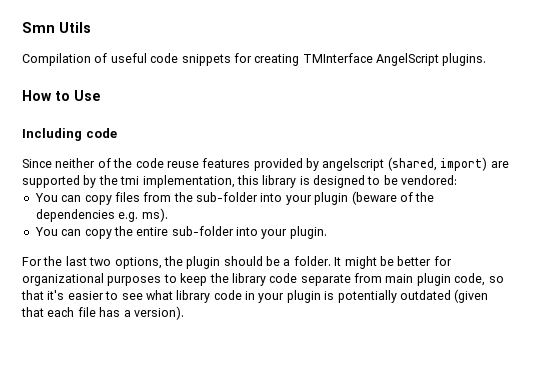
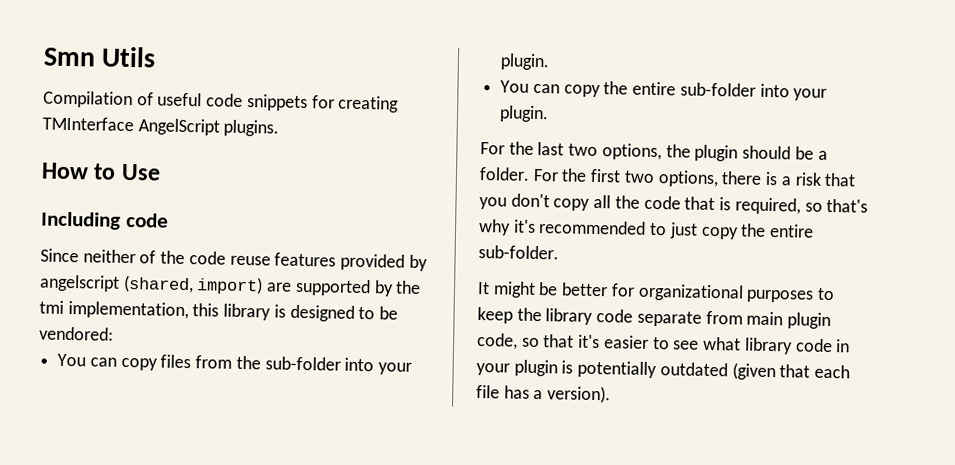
[314,191,435,205] [35,208,168,222] plugin (beware of the dependencies e.g. ms). -> [500,53,551,71] plugin.
(331, 261) none -> [532,168,857,188] [479,193,869,215] [478,219,815,240] [478,245,559,260] For the first two options, there is a risk that you don't copy all the code that is required, so that's why it's recommended to just copy the entire sub-folder. //

